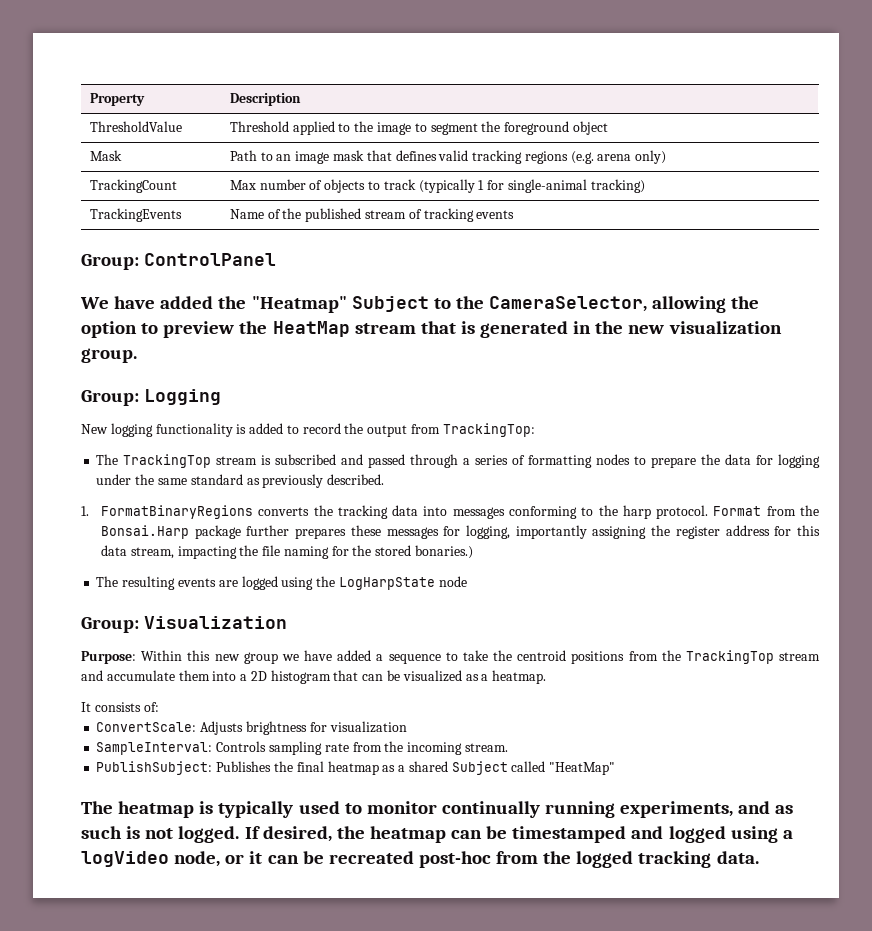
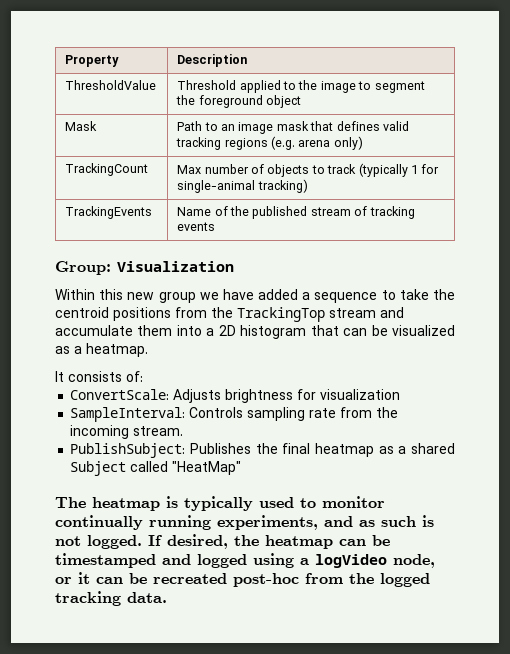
[81,253,277,270] [80,296,760,313] [81,321,782,338] [81,348,137,363] [81,389,222,406] [81,423,535,437] [96,454,820,468] [96,474,385,488] [81,505,819,519] [100,525,820,539] [100,545,474,559] [96,576,467,590] // Group: ControlPanel // We have added the "Heatmap" Subject to the CameraSelector, allowing the option to preview the HeatMap stream that is generated in the new visualization group. // Group: Logging // New logging functionality is added to record the output from TrackingTop: // The TrackingTop stream is subscribed and passed through a series of formatting nodes to prepare the data for logging under the same standard as previously described. // 1. FormatBinaryRegions converts the tracking data into messages conforming to the harp protocol. Format from the Bonsai.Harp package further prepares these messages for logging, importantly assigning the register address for this data stream, impacting the file naming for the stored bonaries.) // The resulting events are logged using the LogHarpState node -> (216, 226) none
[81,651,136,664] Purpose: -> (234, 266) none

